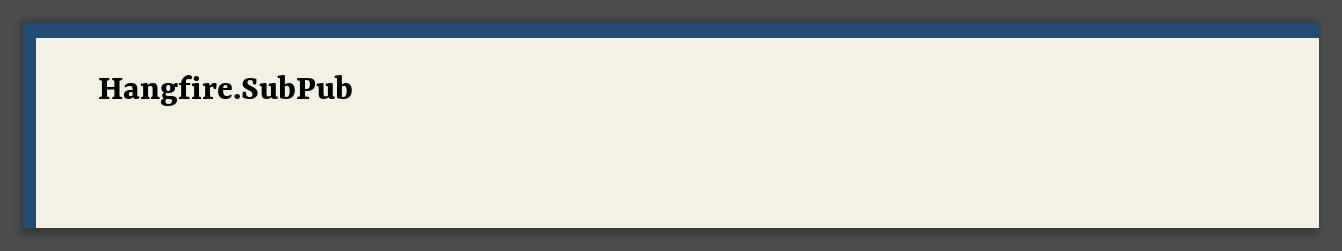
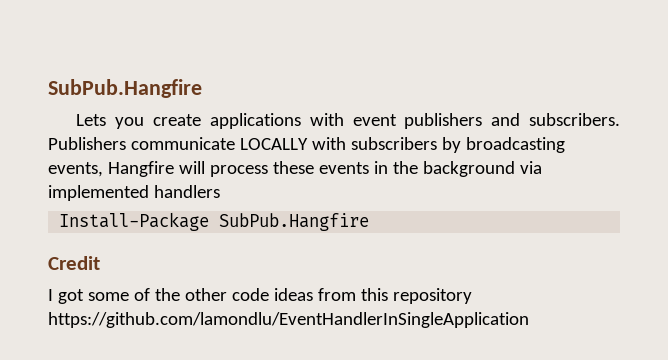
[98,75,353,106] Hangfire.SubPub -> [48,79,202,98] [76,113,620,129] [48,137,565,153] [48,161,542,177] [48,185,220,201] [59,212,370,231] [48,256,100,270] [48,288,472,304] [48,312,529,328] SubPub.Hangfire // Lets you create applications with event publishers and subscribers. Publishers communicate LOCALLY with subscribers by broadcasting events, Hangfire will process these events in the background via implemented handlers // Install-Package SubPub.Hangfire // Credit // I got some of the other code ideas from this repository https://github.com/lamondlu/EventHandlerInSingleApplication

